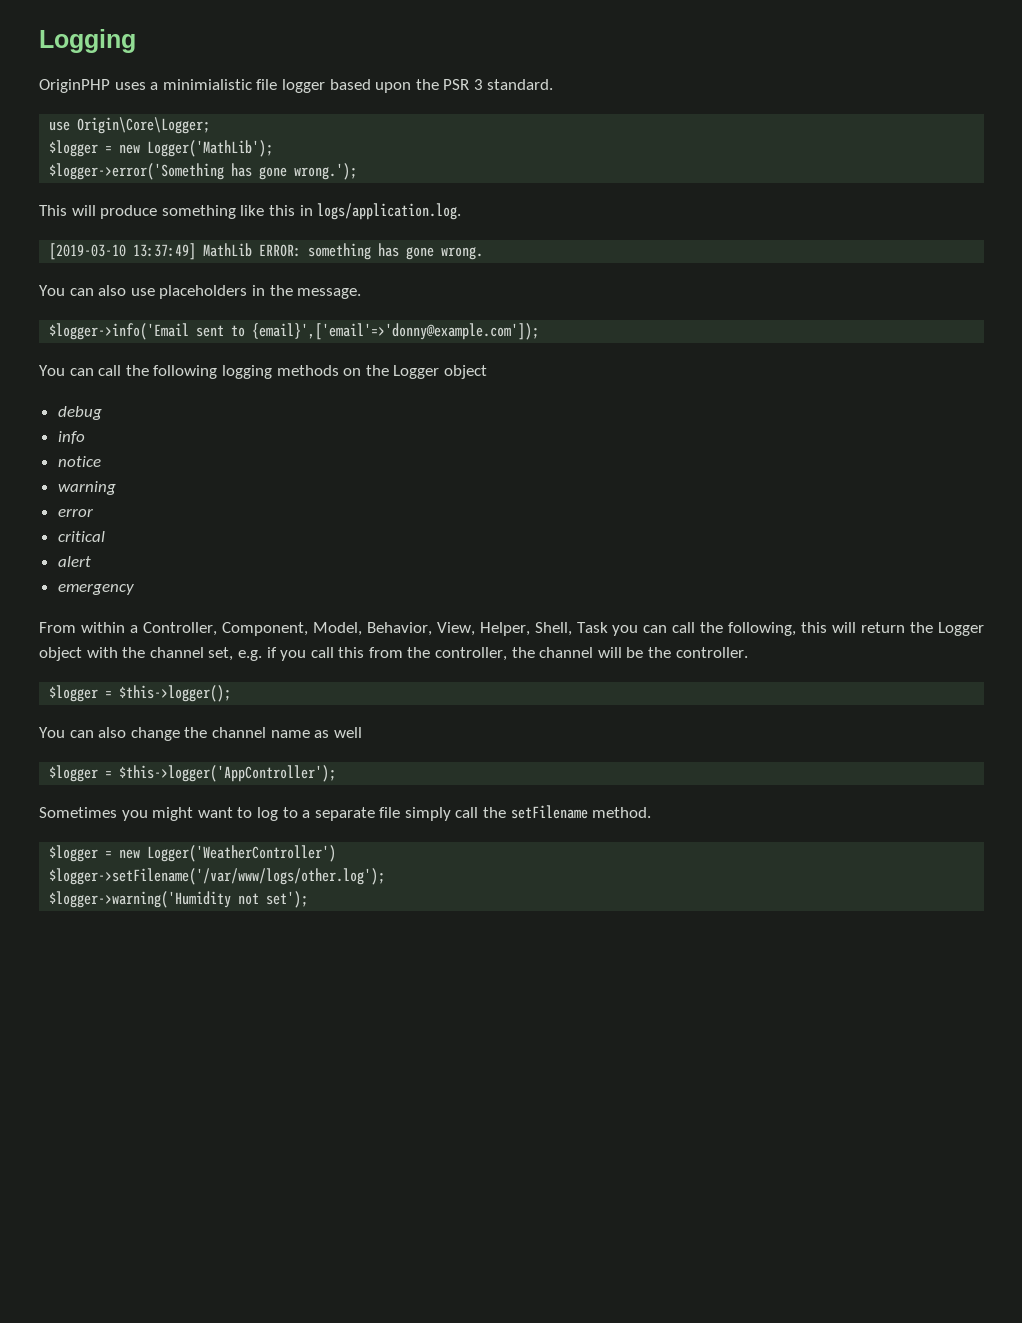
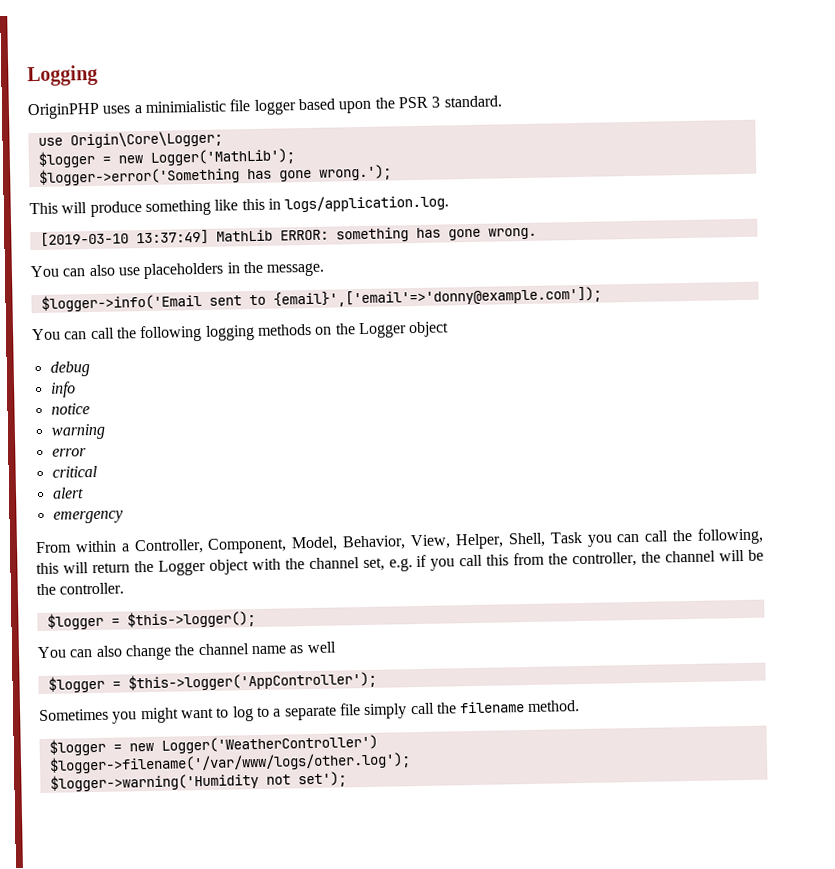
[510,805,588,819] setFilename -> [459,701,526,714] filename
[49,868,386,885] $logger->setFilename('/var/www/logs/other.log'); -> [48,751,411,774] $logger->filename('/var/www/logs/other.log');

